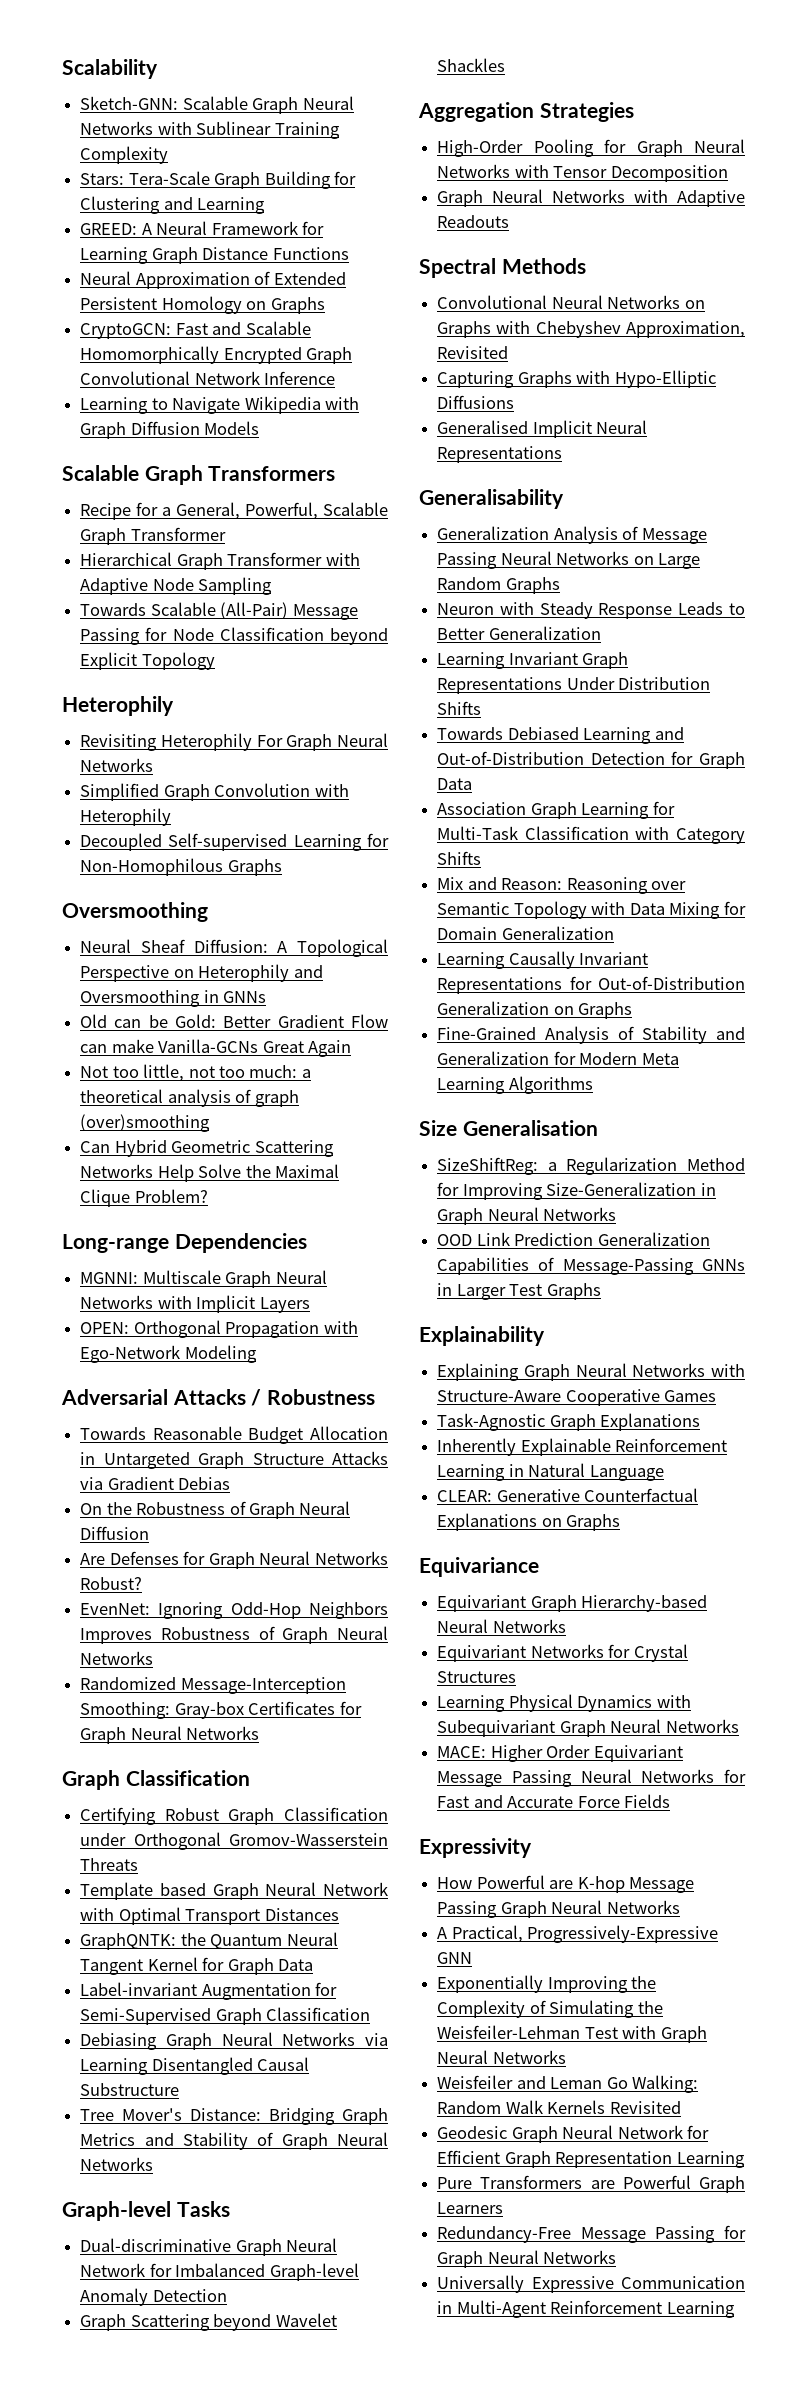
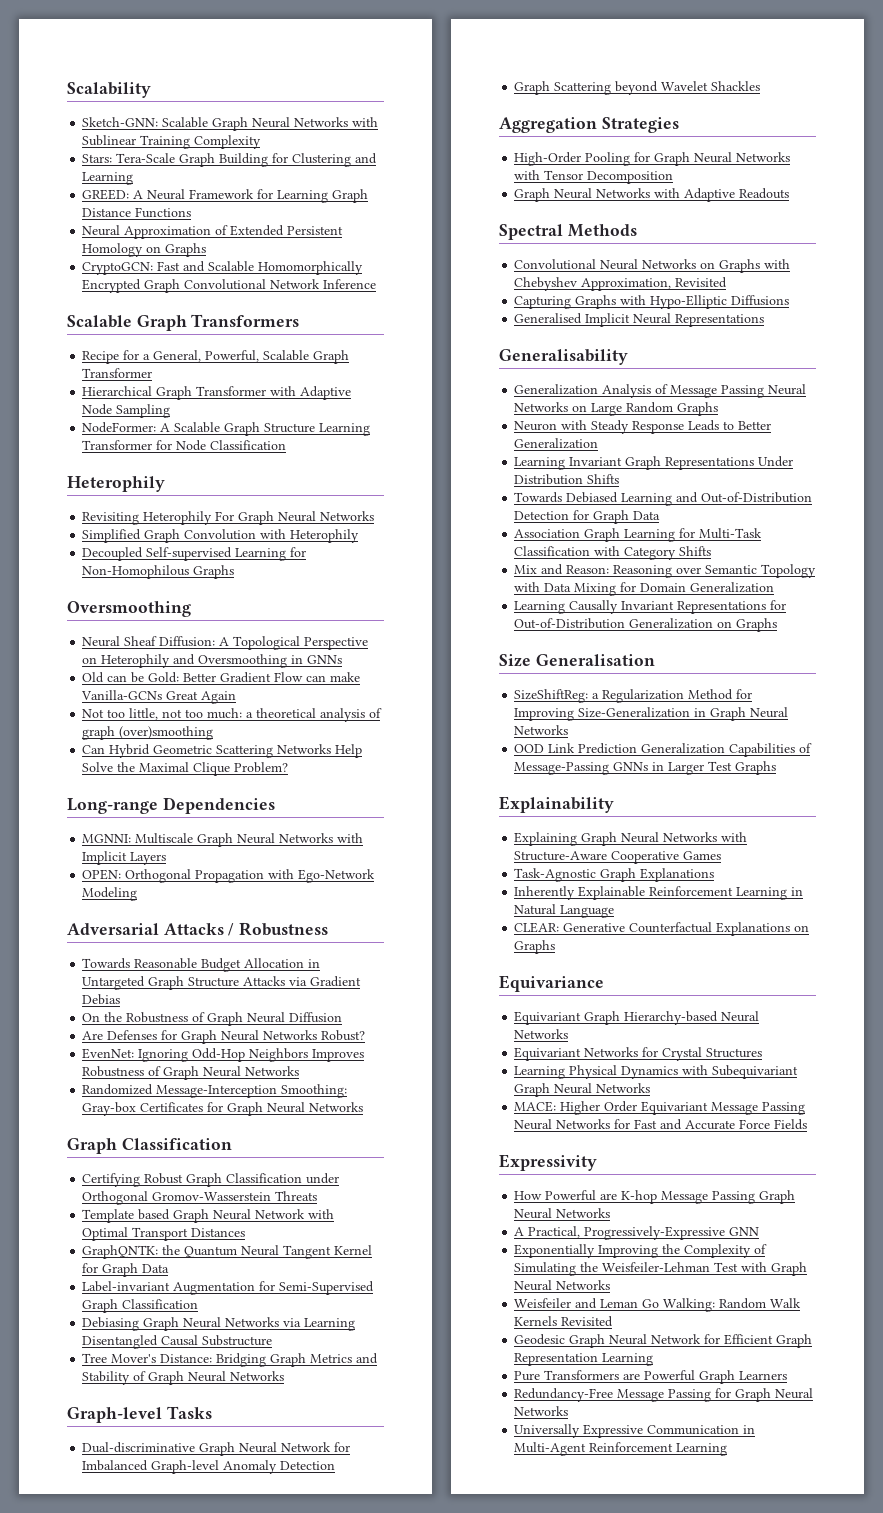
[80,396,359,414] [80,421,260,439] // Learning to Navigate Wikipedia with Graph Diffusion Models -> (377, 284) none
[80,602,358,620] [80,628,141,645] Towards Scalable (All-Pair) Message Passing -> [82,422,371,436] [82,440,153,450] NodeFormer: A Scalable Graph Structure Learning Transformer
[330,628,389,645] [80,652,215,670] beyond Explicit Topology -> (287, 445) none
[437,1026,745,1044] [437,1051,679,1065] [437,1076,593,1094] // Fine-Grained Analysis of Stability and Generalization for Modern Meta Learning Algorithms -> (778, 625) none

